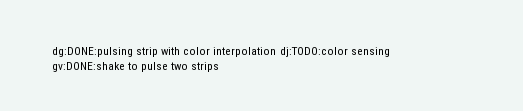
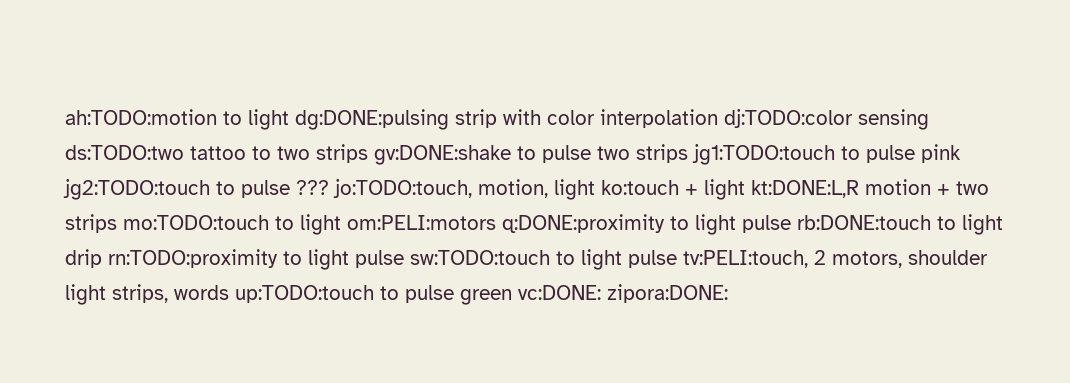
(52, 52) none -> [65,109,289,130] ah:TODO:motion to light
(390, 52) none -> [65,144,368,163] ds:TODO:two tattoo to two strips
(220, 67) none -> [692,144,961,165] [63,179,989,200] [65,214,1003,235] [65,249,988,270] [65,284,728,305] jg1:TODO:touch to pulse pink jg2:TODO:touch to pulse ??? jo:TODO:touch, motion, light ko:touch + light kt:DONE:L,R motion + two strips mo:TODO:touch to light om:PELI:motors q:DONE:proximity to light pulse rb:DONE:touch to light drip rn:TODO:proximity to light pulse sw:TODO:touch to light pulse tv:PELI:touch, 2 motors, shoulder light strips, words up:TODO:touch to pulse green vc:DONE: zipora:DONE:

